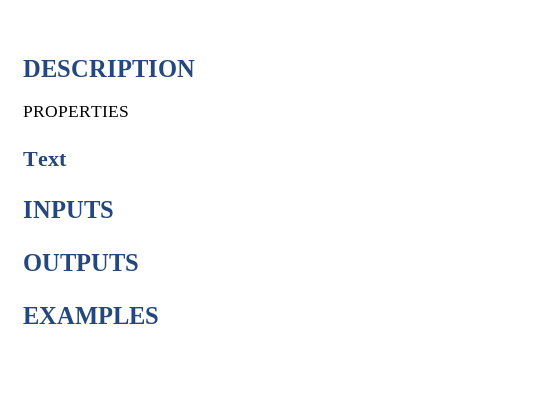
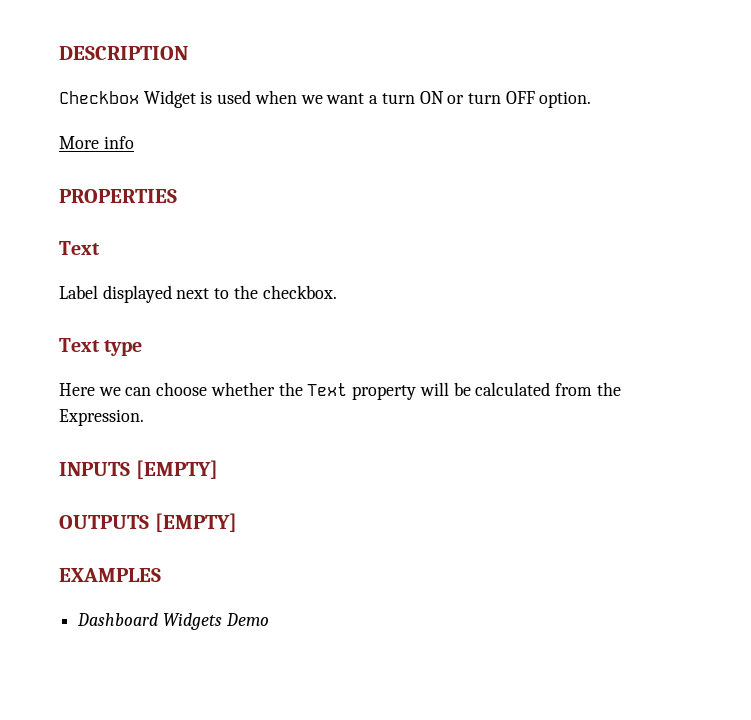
[23,106,129,117] [23,152,67,166] PROPERTIES // Text -> [59,90,592,108] [59,136,134,149] [59,189,177,203] [59,241,100,255] [59,285,337,303] [59,338,143,356] [59,382,621,400] [59,409,144,426] Checkbox Widget is used when we want a turn ON or turn OFF option. // More info // PROPERTIES // Text // Label displayed next to the checkbox. // Text type // Here we can choose whether the Text property will be calculated from the Expression.
(114, 209) none -> [135,460,218,479] [EMPTY]
(139, 262) none -> [154,513,237,532] [EMPTY]
(159, 315) none -> [77,613,269,630] // Dashboard Widgets Demo

